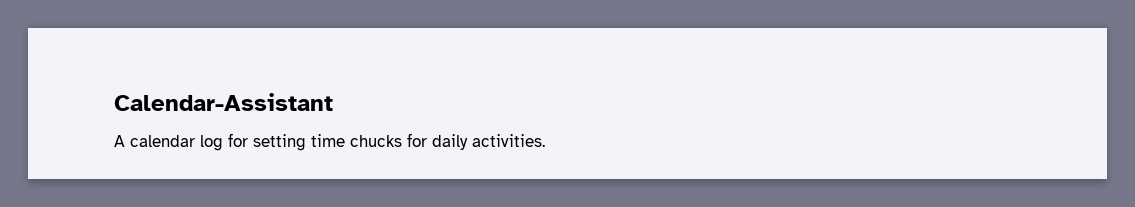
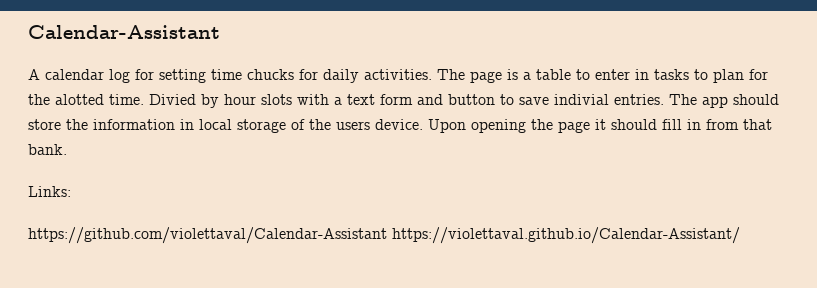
(545, 140) none -> [437,69,768,83] [28,94,779,108] [28,119,772,133] [28,144,67,155] [28,186,71,197] [28,227,740,244] The page is a table to enter in tasks to plan for the alotted time. Divied by hour slots with a text form and button to save indivial entries. The app should store the information in local storage of the users device. Upon opening the page it should fill in from that bank. // Links: // https://github.com/violettaval/Calendar-Assistant https://violettaval.github.io/Calendar-Assistant/

